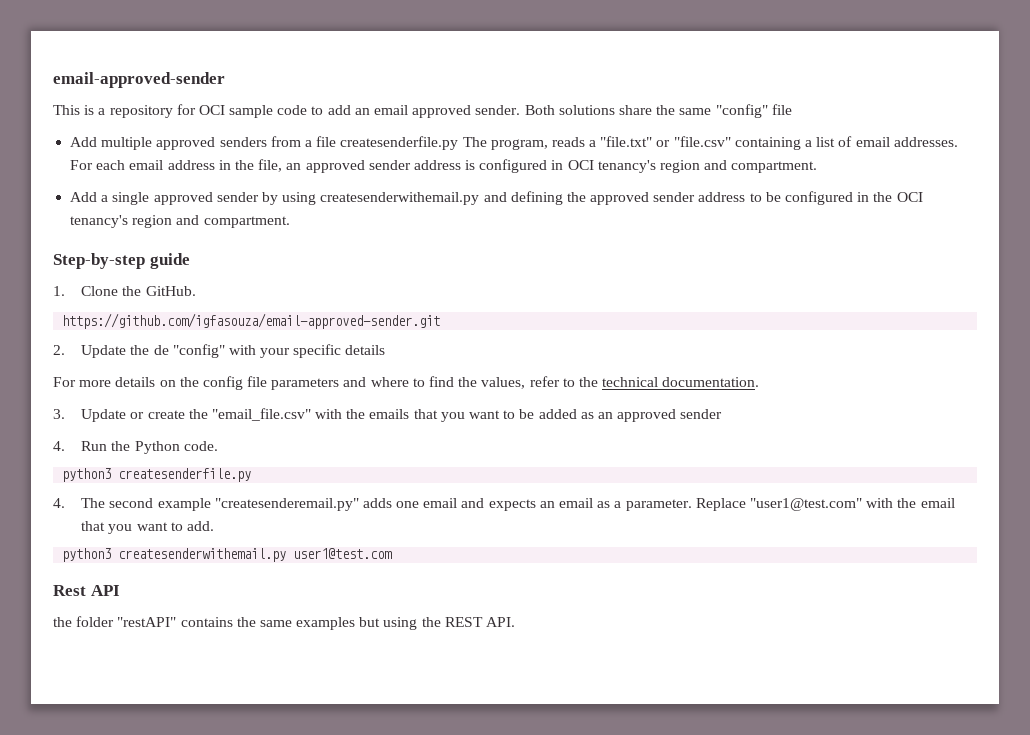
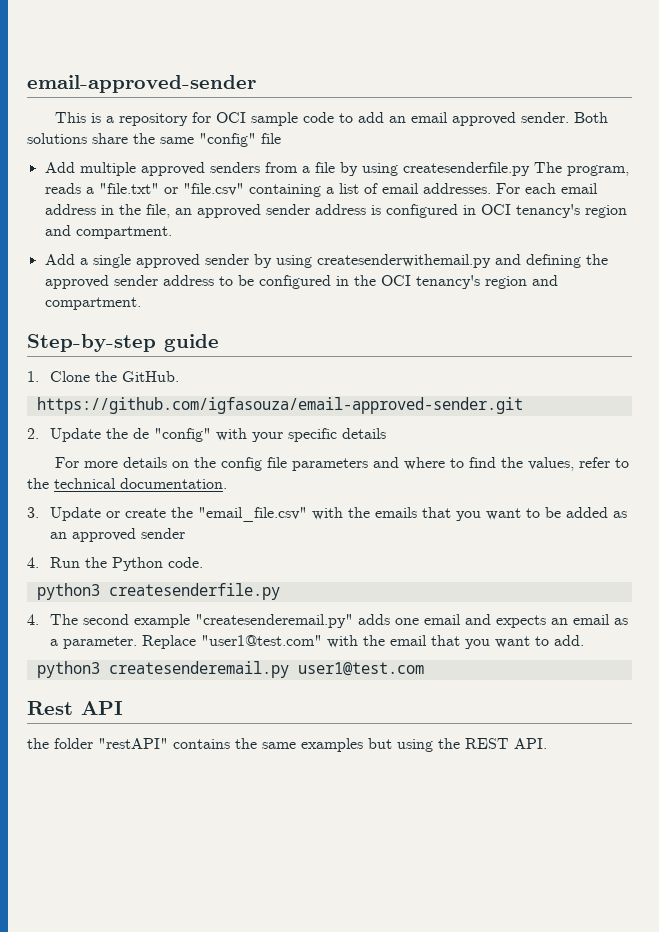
(337, 141) none -> [339,162,398,176] by using
[118,548,287,562] createsenderwithemail.py -> [108,661,289,678] createsenderemail.py

